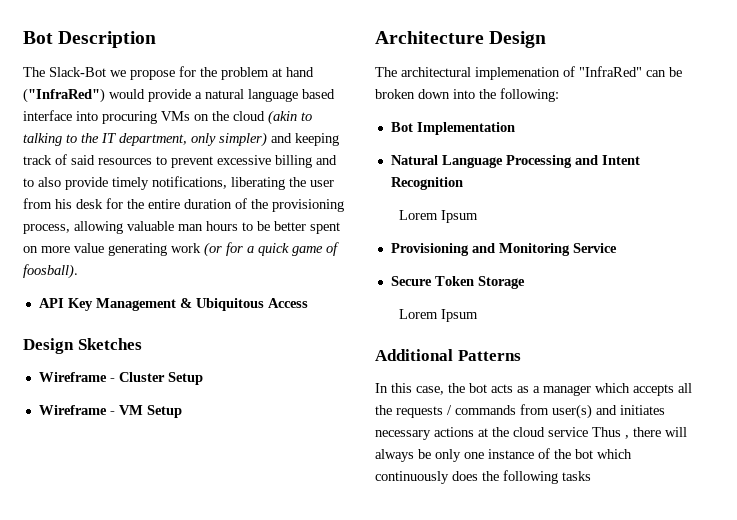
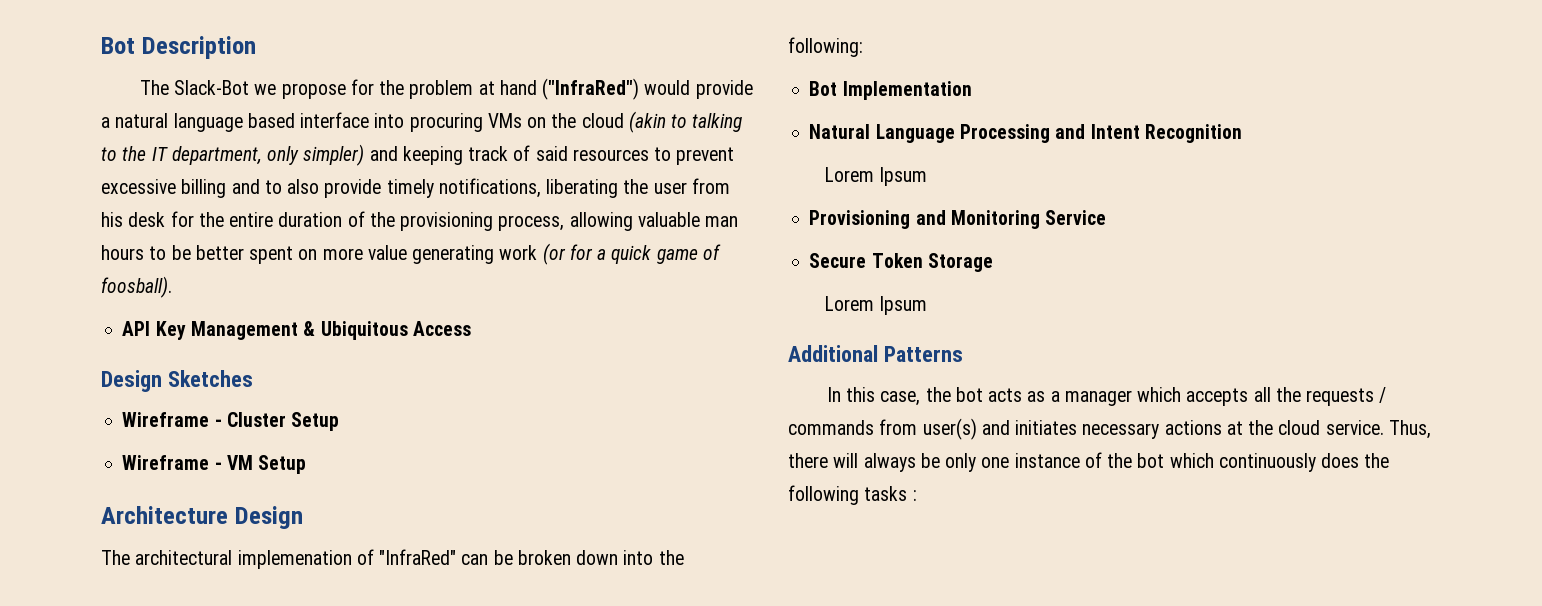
[548,427,629,439] service Thus , -> [1325,420,1431,439] service. Thus,
(591, 476) none -> [912,490,917,501] :

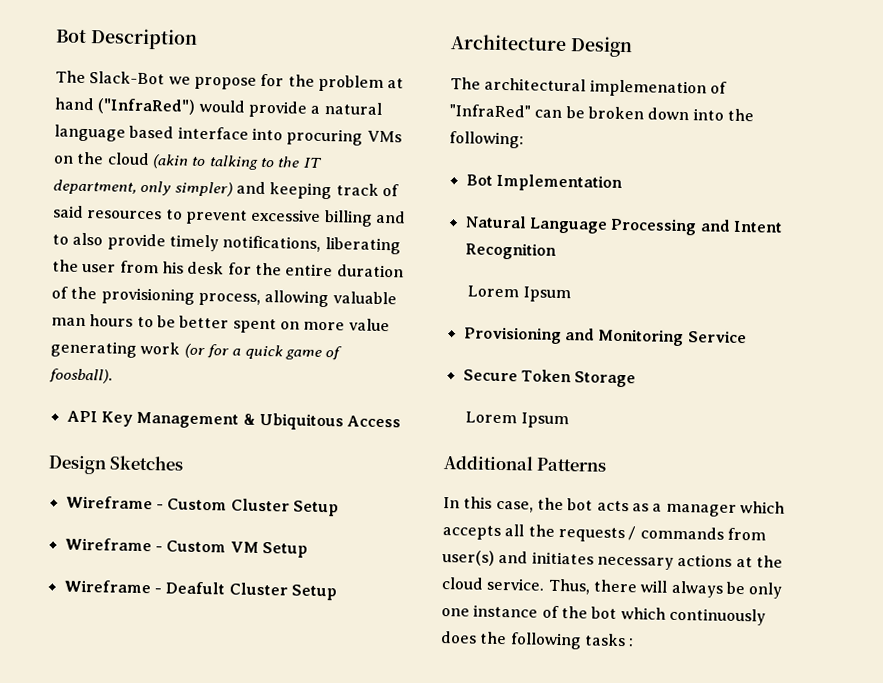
(222, 423) none -> [167,498,228,511] Custom
(222, 466) none -> [166,540,227,553] Custom
(307, 464) none -> [63,579,337,601] // Wireframe - Deafult Cluster Setup

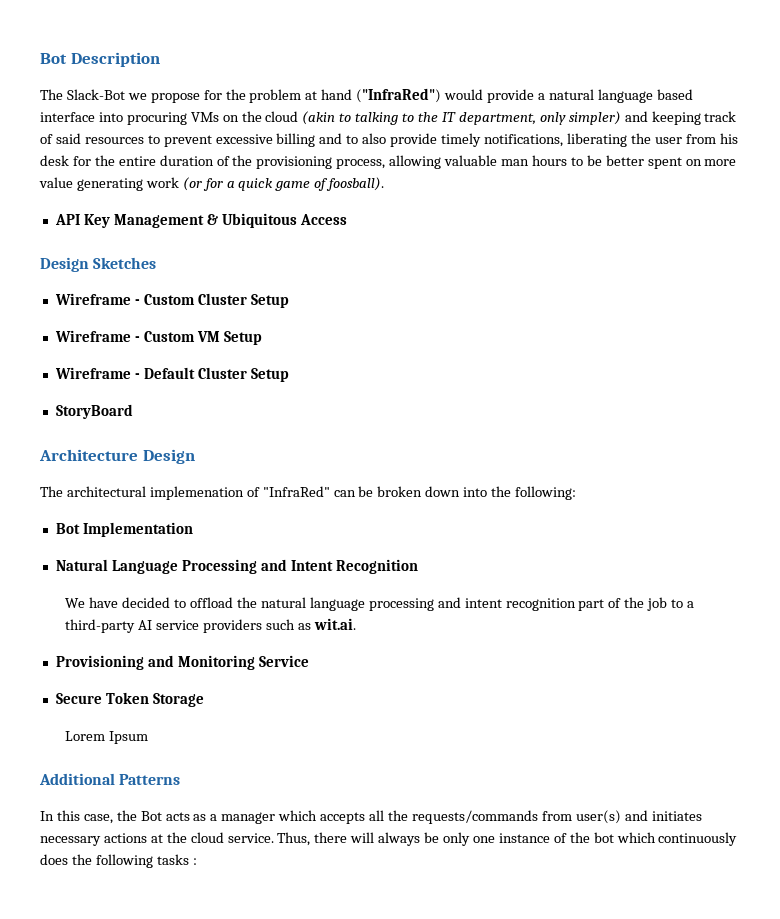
[165,581,337,601] Deafult Cluster Setup -> [143,367,289,382] [55,404,133,419] Default Cluster Setup // StoryBoard
[467,285,571,303] Lorem Ipsum -> [65,597,695,611] [65,618,356,633] We have decided to offload the natural language processing and intent recognition part of the job to a third-party AI service providers such as wit.ai.
[567,498,594,511] bot -> [140,811,162,821] Bot
[557,526,724,543] requests / commands -> [411,810,538,824] requests/commands

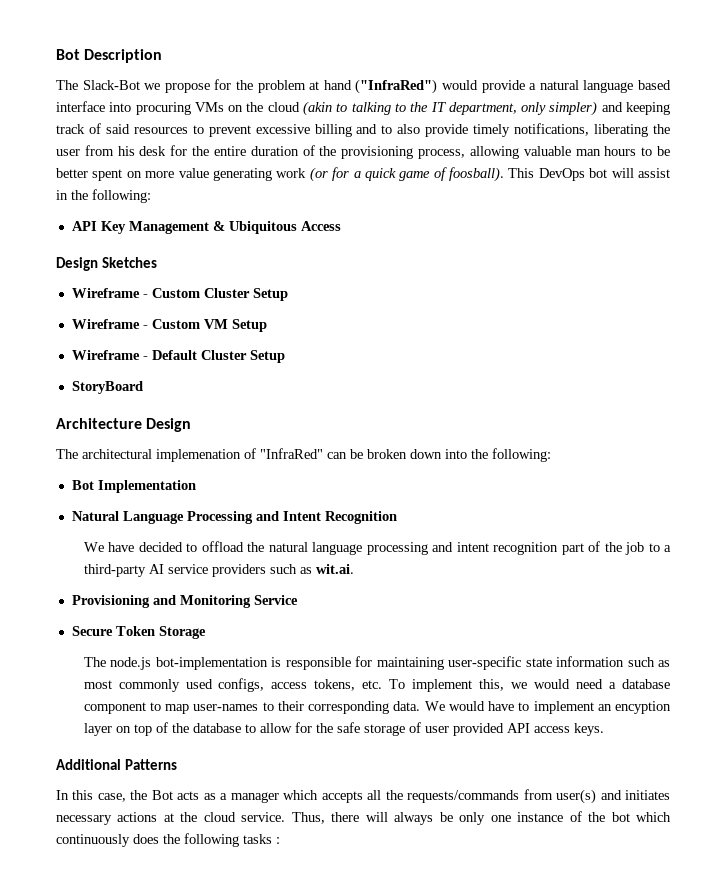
(385, 184) none -> [508,168,671,181] [56,189,151,203] This DevOps bot will assist in the following:
[65,731,149,744] Lorem Ipsum -> [83,656,670,670] [83,678,670,692] [83,701,671,714] [83,722,604,736] The node.js bot-implementation is responsible for maintaining user-specific state information such as most commonly used configs, access tokens, etc. To implement this, we would need a database component to map user-names to their corresponding data. We would have to implement an encyption layer on top of the database to allow for the safe storage of user provided API access keys.

